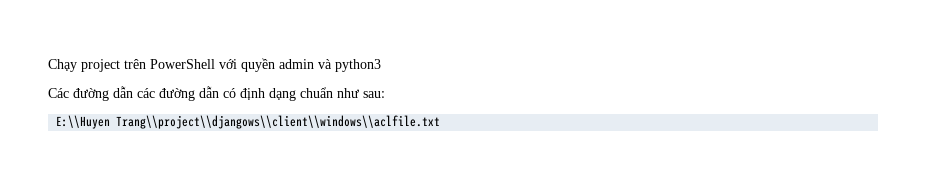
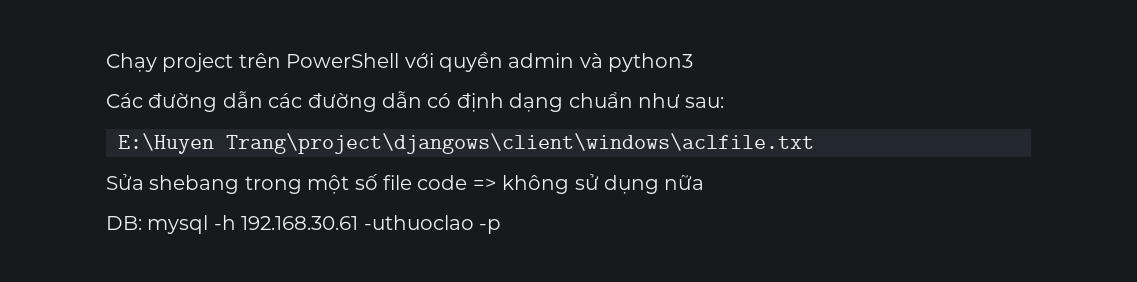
[56,115,441,129] E:\\Huyen Trang\\project\\djangows\\client\\windows\\aclfile.txt -> [118,133,814,154] [106,174,705,194] [106,215,501,234] E:\Huyen Trang\project\djangows\client\windows\aclfile.txt // Sửa shebang trong một số file code => không sử dụng nữa // DB: mysql -h 192.168.30.61 -uthuoclao -p

